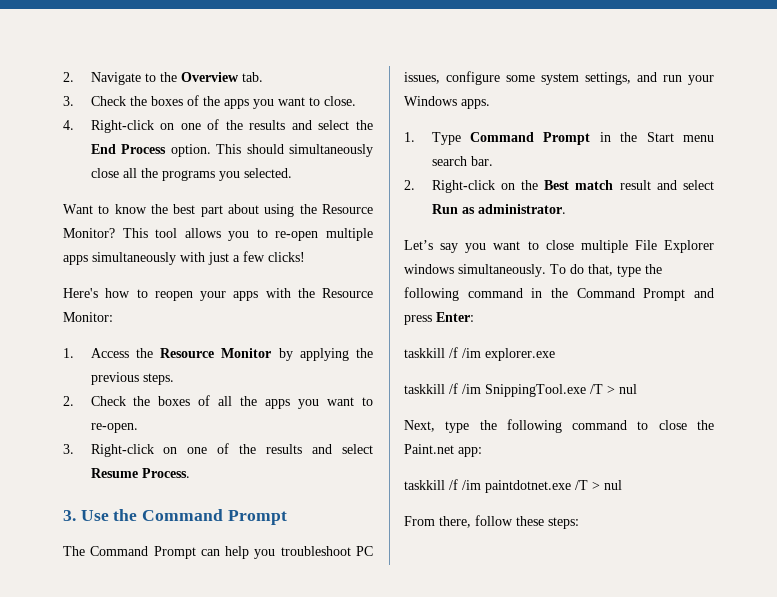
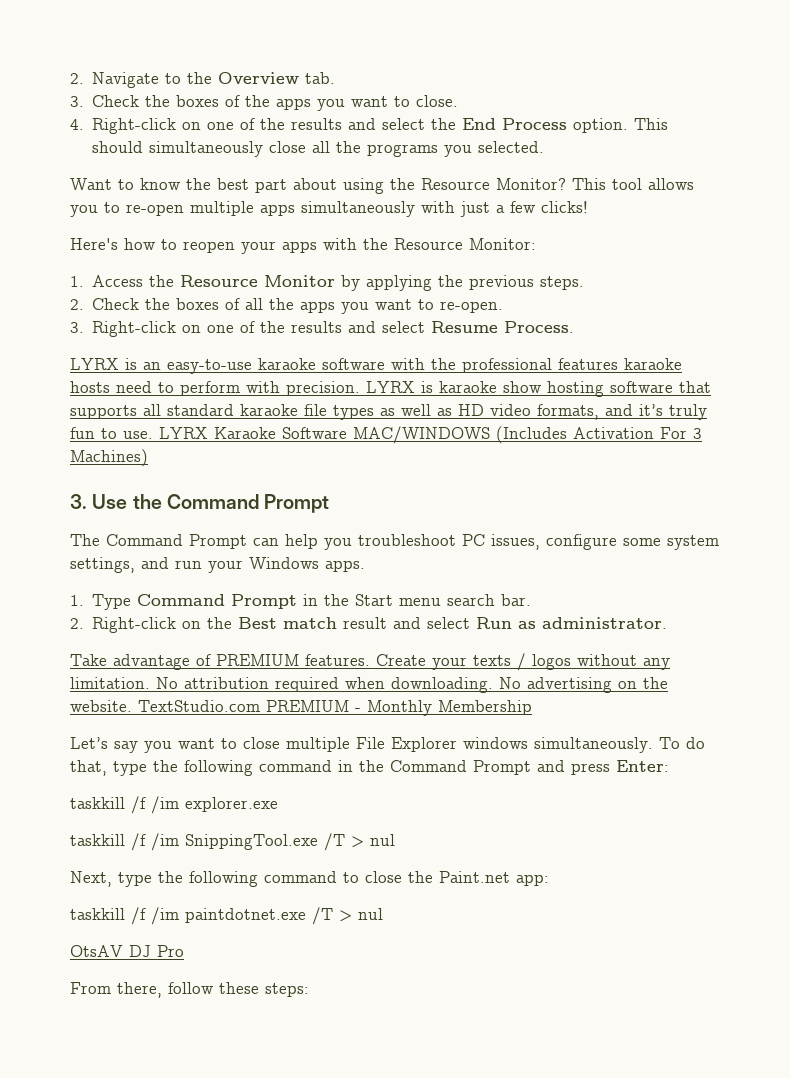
(190, 473) none -> [70,358,682,374] [70,381,711,397] [70,404,707,420] [70,426,702,444] [70,449,148,467] // LYRX is an easy-to-use karaoke software with the professional features karaoke hosts need to perform with precision. LYRX is karaoke show hosting software that supports all standard karaoke file types as well as HD video formats, and it’s truly fun to use. LYRX Karaoke Software MAC/WINDOWS (Includes Activation For 3 Machines)
(566, 209) none -> [70,653,670,671] [70,677,668,693] [70,700,532,716] // Take advantage of PREMIUM features. Create your texts / logos without any limitation. No attribution required when downloading. No advertising on the website. TextStudio.com PREMIUM - Monthly Membership
(622, 485) none -> [70,945,184,957] // OtsAV DJ Pro

